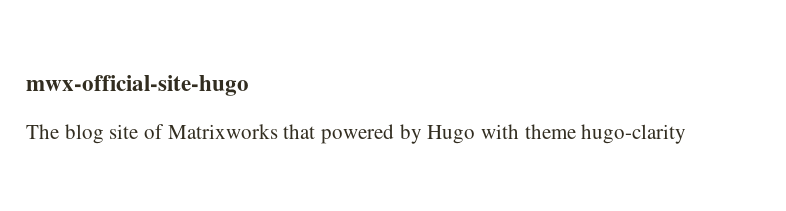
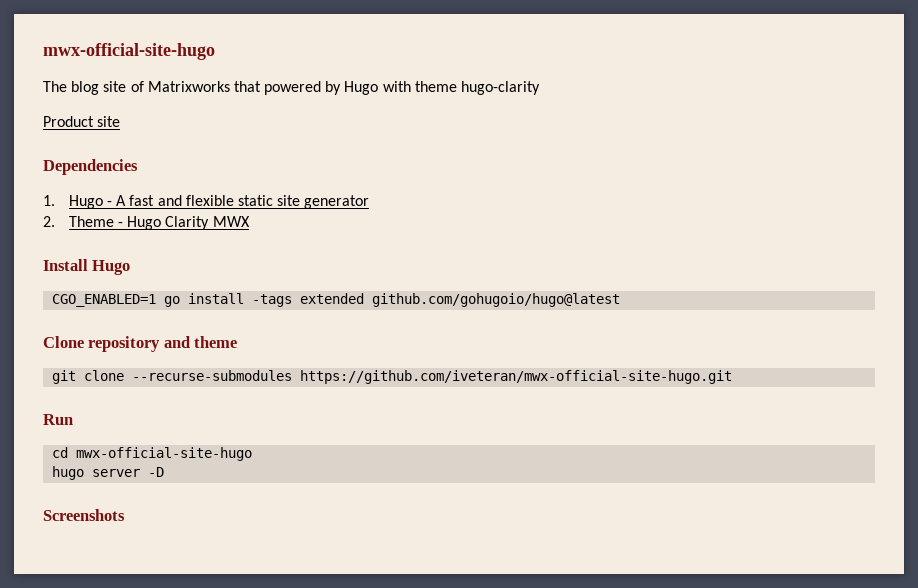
(687, 134) none -> [43,116,121,127] [43,159,138,175] [43,195,370,209] [43,216,250,230] [43,259,131,275] [52,293,621,307] [43,336,238,352] [52,370,733,384] [43,414,73,425] [52,447,253,461] [52,466,165,480] [43,509,125,521] // Product site // Dependencies // 1. Hugo - A fast and flexible static site generator // 2. Theme - Hugo Clarity MWX // Install Hugo // CGO_ENABLED=1 go install -tags extended github.com/gohugoio/hugo@latest // Clone repository and theme // git clone --recurse-submodules https://github.com/iveteran/mwx-official-site-hugo.git // Run // cd mwx-official-site-hugo // hugo server -D // Screenshots

